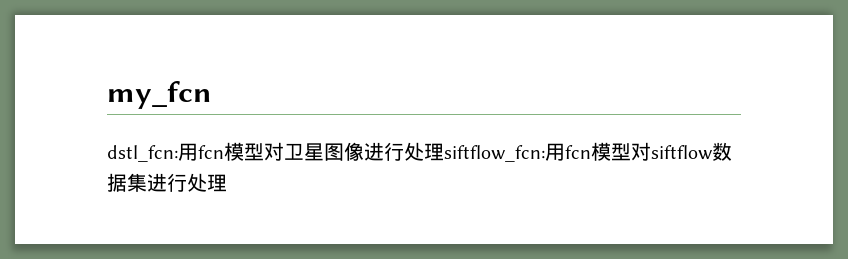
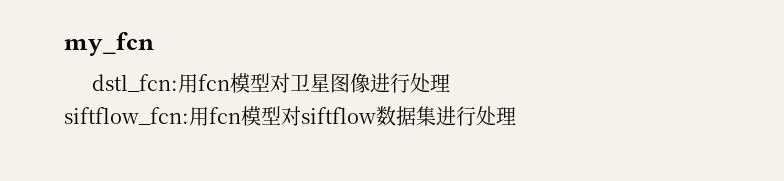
(444, 152) none -> (451, 83) //

